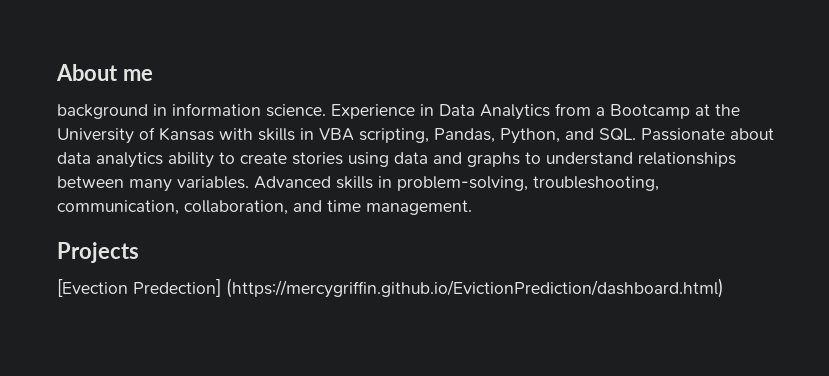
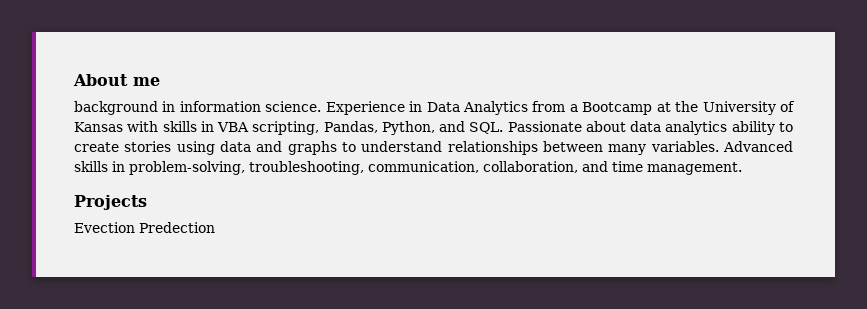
[57,278,724,298] [Evection Predection] (https://mercygriffin.github.io/EvictionPrediction/dashboard.html) -> [74,222,215,233] Evection Predection

